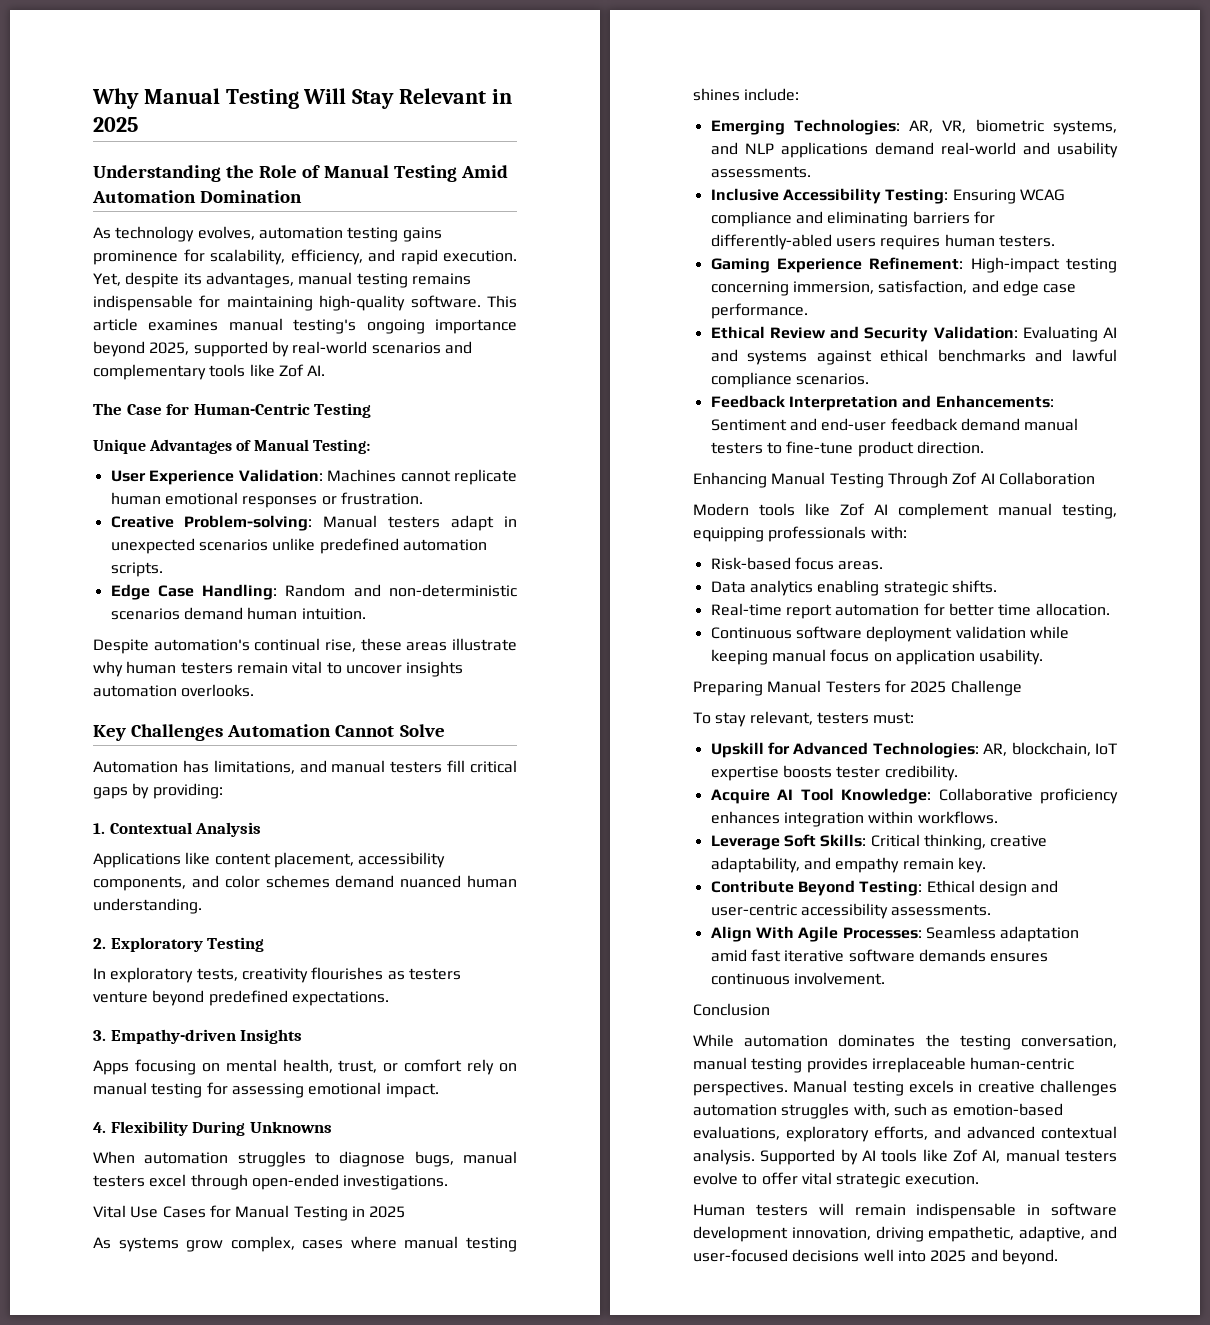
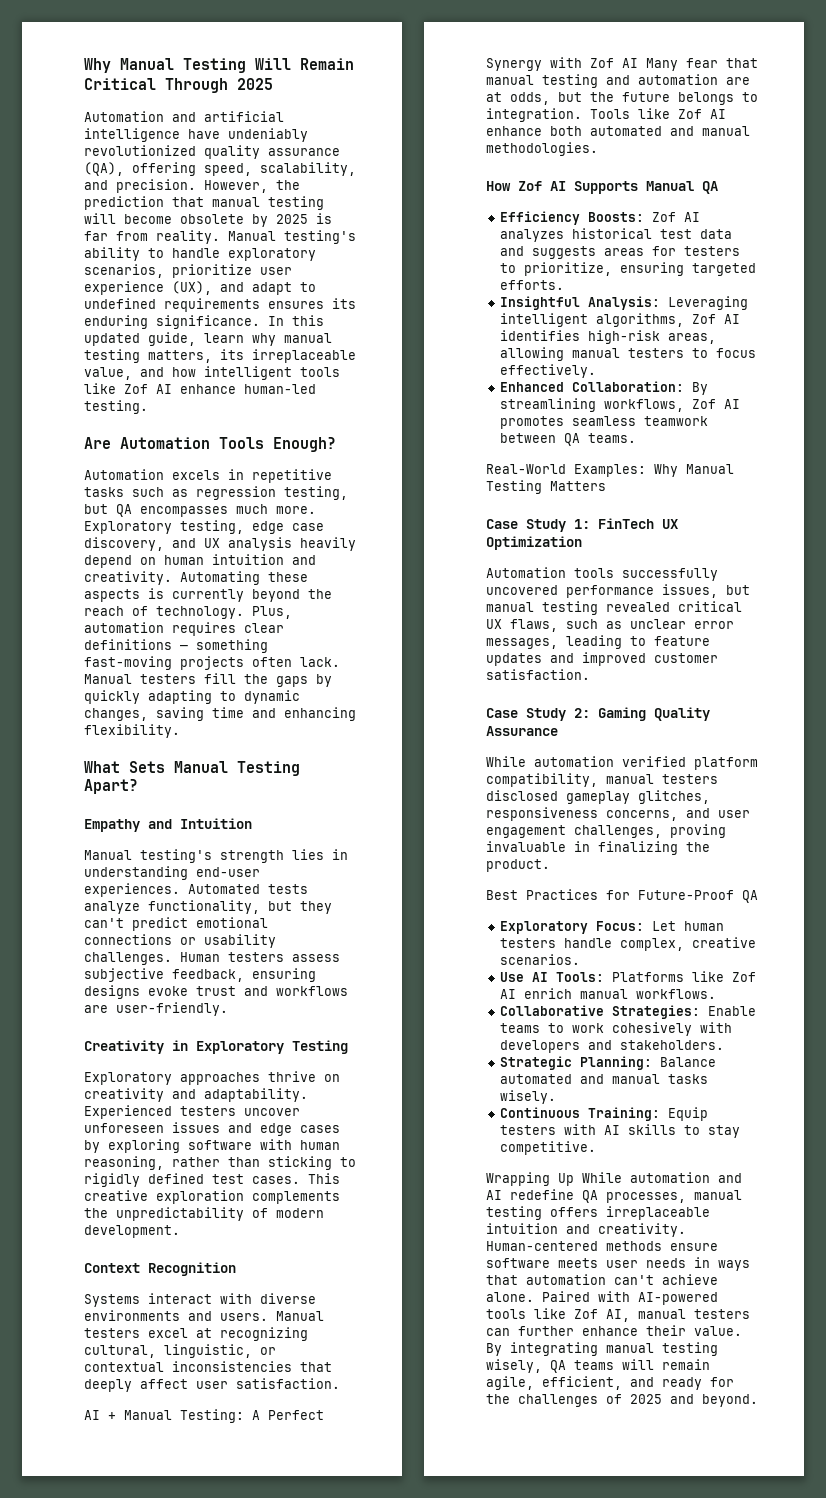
[352,88,512,109] [93,117,138,132] [93,165,508,182] [92,190,303,203] [93,226,442,242] [93,249,517,265] [93,272,471,288] [93,295,518,311] [93,318,518,334] [93,341,472,357] [93,364,326,380] [93,403,372,418] [93,439,370,454] [110,469,517,485] [110,492,423,508] [110,515,517,531] [110,538,487,554] [110,562,163,577] [110,584,517,600] [110,607,366,620] [93,638,518,654] [93,661,464,677] [93,684,255,697] [93,724,445,741] [93,760,517,774] [93,783,223,799] [93,822,262,837] [93,852,446,868] [93,875,517,891] [93,898,202,914] [93,937,265,952] [93,967,461,983] [93,990,389,1006] [93,1029,303,1044] [93,1059,518,1075] [93,1082,439,1098] [93,1121,332,1136] [93,1151,517,1167] [93,1174,449,1190] [93,1205,406,1221] [93,1236,517,1252] [693,88,800,101] [710,119,1117,135] [710,142,1118,158] [710,166,811,178] [710,188,1065,204] [710,211,995,227] [710,234,1055,250] [710,257,1117,273] [710,280,1077,296] [710,303,808,319] [710,326,1117,342] [710,349,1117,365] [710,372,869,388] [710,395,1054,411] [710,418,1079,431] [710,441,984,457] [693,472,1095,488] [693,503,1117,519] [693,526,907,542] [710,557,884,570] [710,580,997,596] [710,603,1110,619] [710,626,1069,642] [710,649,1044,665] [693,680,1022,696] [693,711,915,727] [710,742,1117,758] [710,765,958,781] [710,788,1118,804] [710,811,998,827] [710,834,1048,850] [710,857,986,873] [710,880,1059,896] [710,903,992,919] [710,926,1080,942] [710,949,1049,962] [710,972,885,985] [693,1003,770,1016] [693,1034,1117,1050] [693,1057,1075,1073] [693,1080,1117,1096] [693,1103,1063,1119] [693,1126,1117,1142] [693,1149,876,1165] Stay Relevant in 2025 // Understanding the Role of Manual Testing Amid Automation Domination // As technology evolves, automation testing gains prominence for scalability, efficiency, and rapid execution. Yet, despite its advantages, manual testing remains indispensable for maintaining high-quality software. This article examines manual testing's ongoing importance beyond 2025, supported by real-world scenarios and complementary tools like Zof AI. // The Case for Human-Centric Testing // Unique Advantages of Manual Testing: // User Experience Validation: Machines cannot replicate human emotional responses or frustration. // Creative Problem-solving: Manual testers adapt in unexpected scenarios unlike predefined automation scripts. // Edge Case Handling: Random and non-deterministic scenarios demand human intuition. // Despite automation's continual rise, these areas illustrate why human testers remain vital to uncover insights automation overlooks. // Key Challenges Automation Cannot Solve // Automation has limitations, and manual testers fill critical gaps by providing: // 1. Contextual Analysis // Applications like content placement, accessibility components, and color schemes demand nuanced human understanding. // 2. Exploratory Testing // In exploratory tests, creativity flourishes as testers venture beyond predefined expectations. // 3. Empathy-driven Insights // Apps focusing on mental health, trust, or comfort rely on manual testing for assessing emotional impact. // 4. Flexibility During Unknowns // When automation struggles to diagnose bugs, manual testers excel through open-ended investigations. // Vital Use Cases for Manual Testing in 2025 // As systems grow complex, cases where manual testing shines include: // Emerging Technologies: AR, VR, biometric systems, and NLP applications demand real-world and usability assessments. // Inclusive Accessibility Testing: Ensuring WCAG compliance and eliminating barriers for differently-abled users requires human testers. // Gaming Experience Refinement: High-impact testing concerning immersion, satisfaction, and edge case performance. // Ethical Review and Security Validation: Evaluating AI and systems against ethical benchmarks and lawful compliance scenarios. // Feedback Interpretation and Enhancements: Sentiment and end-user feedback demand manual testers to fine-tune product direction. // Enhancing Manual Testing Through Zof AI Collaboration // Modern tools like Zof AI complement manual testing, equipping professionals with: // Risk-based focus areas. // Data analytics enabling strategic shifts. // Real-time report automation for better time allocation. // Continuous software deployment validation while keeping manual focus on application usability. // Preparing Manual Testers for 2025 Challenge // To stay relevant, testers must: // Upskill for Advanced Technologies: AR, blockchain, IoT expertise boosts tester credibility. // Acquire AI Tool Knowledge: Collaborative proficiency enhances integration within workflows. // Leverage Soft Skills: Critical thinking, creative adaptability, and empathy remain key. // Contribute Beyond Testing: Ethical design and user-centric accessibility assessments. // Align With Agile Processes: Seamless adaptation amid fast iterative software demands ensures continuous involvement. // Conclusion // While automation dominates the testing conversation, manual testing provides irreplaceable human-centric perspectives. Manual testing excels in creative challenges automation struggles with, such as emotion-based evaluations, exploratory efforts, and advanced contextual analysis. Supported by AI -> [300,58,354,70] [84,78,273,93] [84,111,284,122] [84,128,308,142] [84,145,340,159] [84,162,356,176] [84,179,300,193] [84,196,324,210] [84,213,332,227] [84,230,356,244] [84,247,316,261] [84,264,292,278] [84,281,316,295] [84,298,356,312] [84,315,324,329] [84,332,332,346] [84,349,356,363] [84,366,340,380] [84,383,316,394] [84,400,148,414] [84,437,336,452] [84,469,332,483] [84,486,348,500] [84,504,316,517] [84,520,324,534] [84,537,356,551] [84,554,316,568] [84,571,308,585] [84,588,332,602] [84,606,292,619] [84,622,284,636] [84,639,268,653] [84,656,340,670] [84,673,332,687] [84,690,300,704] [84,707,356,721] [84,724,180,738] [84,761,300,776] [84,779,138,794] [84,818,252,832] [84,849,348,863] [84,866,260,880] [84,883,308,897] [84,900,332,914] [84,917,268,931] [84,934,276,948] [84,952,340,965] [84,968,316,982] [84,985,348,999] [84,1002,228,1016] [84,1040,348,1054] [84,1071,340,1085] [84,1088,308,1102] [84,1105,300,1119] [84,1122,340,1136] [84,1139,340,1153] [84,1156,356,1170] [84,1173,340,1187] [84,1190,340,1204] [84,1207,324,1221] [84,1225,180,1238] [84,1262,236,1276] [84,1293,316,1307] [84,1310,324,1321] [84,1327,308,1341] [84,1344,276,1358] [84,1361,332,1372] [84,1378,340,1392] [84,1409,324,1423] [486,57,758,71] [486,74,750,88] [486,92,758,105] [486,108,726,122] [486,126,750,136] [486,142,598,156] [486,181,718,194] [500,211,701,225] [500,228,733,242] [500,246,741,259] [500,262,757,276] [500,280,565,290] [500,296,749,310] [500,313,741,327] [500,330,717,344] [500,347,757,361] [500,364,597,378] [500,381,709,395] [500,398,741,412] [500,416,709,429] [500,433,637,446] [486,464,734,477] [486,480,606,494] [486,518,679,532] [486,536,582,550] [486,567,718,581] [486,584,750,598] [486,601,742,615] [486,619,734,632] [486,635,710,649] [486,652,718,666] [486,669,590,680] [486,707,710,721] [486,726,558,736] [486,756,758,770] [486,773,718,787] [486,790,710,804] [486,807,750,821] [486,824,726,838] [486,841,710,855] [486,859,550,872] [486,889,758,903] [500,921,725,934] [500,937,757,951] [500,954,581,965] [500,971,757,982] [500,988,717,999] [500,1005,757,1019] [500,1022,733,1036] [500,1040,725,1053] [500,1056,717,1070] [500,1074,709,1084] [500,1090,557,1104] [500,1107,709,1121] [500,1124,741,1138] [500,1141,597,1155] [486,1172,742,1186] [486,1189,742,1203] [486,1206,710,1220] [486,1223,686,1237] [486,1241,718,1251] [486,1257,750,1271] [486,1274,718,1285] [486,1291,718,1305] Remain Critical Through 2025 // Automation and artificial intelligence have undeniably revolutionized quality assurance (QA), offering speed, scalability, and precision. However, the prediction that manual testing will become obsolete by 2025 is far from reality. Manual testing's ability to handle exploratory scenarios, prioritize user experience (UX), and adapt to undefined requirements ensures its enduring significance. In this updated guide, learn why manual testing matters, its irreplaceable value, and how intelligent tools like Zof AI enhance human-led testing. // Are Automation Tools Enough? // Automation excels in repetitive tasks such as regression testing, but QA encompasses much more. Exploratory testing, edge case discovery, and UX analysis heavily depend on human intuition and creativity. Automating these aspects is currently beyond the reach of technology. Plus, automation requires clear definitions — something fast-moving projects often lack. Manual testers fill the gaps by quickly adapting to dynamic changes, saving time and enhancing flexibility. // What Sets Manual Testing Apart? // Empathy and Intuition // Manual testing's strength lies in understanding end-user experiences. Automated tests analyze functionality, but they can't predict emotional connections or usability challenges. Human testers assess subjective feedback, ensuring designs evoke trust and workflows are user-friendly. // Creativity in Exploratory Testing // Exploratory approaches thrive on creativity and adaptability. Experienced testers uncover unforeseen issues and edge cases by exploring software with human reasoning, rather than sticking to rigidly defined test cases. This creative exploration complements the unpredictability of modern development. // Context Recognition // Systems interact with diverse environments and users. Manual testers excel at recognizing cultural, linguistic, or contextual inconsistencies that deeply affect user satisfaction. // AI + Manual Testing: A Perfect Synergy with Zof AI Many fear that manual testing and automation are at odds, but the future belongs to integration. Tools like Zof AI enhance both automated and manual methodologies. // How Zof AI Supports Manual QA // Efficiency Boosts: Zof AI analyzes historical test data and suggests areas for testers to prioritize, ensuring targeted efforts. // Insightful Analysis: Leveraging intelligent algorithms, Zof AI identifies high-risk areas, allowing manual testers to focus effectively. // Enhanced Collaboration: By streamlining workflows, Zof AI promotes seamless teamwork between QA teams. // Real-World Examples: Why Manual Testing Matters // Case Study 1: FinTech UX Optimization // Automation tools successfully uncovered performance issues, but manual testing revealed critical UX flaws, such as unclear error messages, leading to feature updates and improved customer satisfaction. // Case Study 2: Gaming Quality Assurance // While automation verified platform compatibility, manual testers disclosed gameplay glitches, responsiveness concerns, and user engagement challenges, proving invaluable in finalizing the product. // Best Practices for Future-Proof QA // Exploratory Focus: Let human testers handle complex, creative scenarios. // Use AI Tools: Platforms like Zof AI enrich manual workflows. // Collaborative Strategies: Enable teams to work cohesively with developers and stakeholders. // Strategic Planning: Balance automated and manual tasks wisely. // Continuous Training: Equip testers with AI skills to stay competitive. // Wrapping Up While automation and AI redefine QA processes, manual testing offers irreplaceable intuition and creativity. Human-centered methods ensure software meets user needs in ways that automation can't achieve alone. Paired with AI-powered
[693,1172,979,1188] [693,1203,1117,1219] [693,1226,1117,1242] [693,1249,926,1262] evolve to offer vital strategic execution. // Human testers will remain indispensable in software development innovation, driving empathetic, adaptive, and user-focused decisions well into -> [486,1325,742,1336] [486,1342,718,1356] [486,1359,710,1373] [486,1376,734,1390] [486,1394,622,1407] can further enhance their value. By integrating manual testing wisely, QA teams will remain agile, efficient, and ready for the challenges of

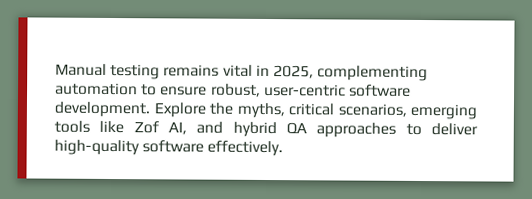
[84,58,354,73] [84,78,273,93] [84,111,284,122] [84,128,308,142] [84,145,340,159] [84,162,356,176] [84,179,300,193] [84,196,324,210] [84,213,332,227] [84,230,356,244] [84,247,316,261] [84,264,292,278] [84,281,316,295] [84,298,356,312] [84,315,324,329] [84,332,332,346] [84,349,356,363] [84,366,340,380] [84,383,316,394] [84,400,148,414] [84,437,336,452] [84,469,332,483] [84,486,348,500] [84,504,316,517] [84,520,324,534] [84,537,356,551] [84,554,316,568] [84,571,308,585] [84,588,332,602] [84,606,292,619] [84,622,284,636] [84,639,268,653] [84,656,340,670] [84,673,332,687] [84,690,300,704] [84,707,356,721] [84,724,180,738] [84,761,300,776] [84,779,138,794] [84,818,252,832] [84,849,348,863] [84,866,260,880] [84,883,308,897] [84,900,332,914] [84,917,268,931] [84,934,276,948] [84,952,340,965] [84,968,316,982] [84,985,348,999] [84,1002,228,1016] [84,1040,348,1054] [84,1071,340,1085] [84,1088,308,1102] [84,1105,300,1119] [84,1122,340,1136] [84,1139,340,1153] [84,1156,356,1170] [84,1173,340,1187] [84,1190,340,1204] [84,1207,324,1221] [84,1225,180,1238] [84,1262,236,1276] [84,1293,316,1307] [84,1310,324,1321] [84,1327,308,1341] [84,1344,276,1358] [84,1361,332,1372] [84,1378,340,1392] [84,1409,324,1423] [486,57,758,71] [486,74,750,88] [486,92,758,105] [486,108,726,122] [486,126,750,136] [486,142,598,156] [486,181,718,194] [500,211,701,225] [500,228,733,242] [500,246,741,259] [500,262,757,276] [500,280,565,290] [500,296,749,310] [500,313,741,327] [500,330,717,344] [500,347,757,361] [500,364,597,378] [500,381,709,395] [500,398,741,412] [500,416,709,429] [500,433,637,446] [486,464,734,477] [486,480,606,494] [486,518,679,532] [486,536,582,550] [486,567,718,581] [486,584,750,598] [486,601,742,615] [486,619,734,632] [486,635,710,649] [486,652,718,666] [486,669,590,680] [486,707,710,721] [486,726,558,736] [486,756,758,770] [486,773,718,787] [486,790,710,804] [486,807,750,821] [486,824,726,838] [486,841,710,855] [486,859,550,872] [486,889,758,903] [500,921,725,934] [500,937,757,951] [500,954,581,965] [500,971,757,982] [500,988,717,999] [500,1005,757,1019] [500,1022,733,1036] [500,1040,725,1053] [500,1056,717,1070] [500,1074,709,1084] [500,1090,557,1104] [500,1107,709,1121] [500,1124,741,1138] [500,1141,597,1155] [486,1172,742,1186] [486,1189,742,1203] [486,1206,710,1220] [486,1223,686,1237] [486,1241,718,1251] [486,1257,750,1271] [486,1274,718,1285] [486,1291,718,1305] [486,1308,750,1322] [486,1325,742,1336] [486,1342,718,1356] [486,1359,710,1373] [486,1376,734,1390] [486,1394,758,1407] Why Manual Testing Will Remain Critical Through 2025 // Automation and artificial intelligence have undeniably revolutionized quality assurance (QA), offering speed, scalability, and precision. However, the prediction that manual testing will become obsolete by 2025 is far from reality. Manual testing's ability to handle exploratory scenarios, prioritize user experience (UX), and adapt to undefined requirements ensures its enduring significance. In this updated guide, learn why manual testing matters, its irreplaceable value, and how intelligent tools like Zof AI enhance human-led testing. // Are Automation Tools Enough? // Automation excels in repetitive tasks such as regression testing, but QA encompasses much more. Exploratory testing, edge case discovery, and UX analysis heavily depend on human intuition and creativity. Automating these aspects is currently beyond the reach of technology. Plus, automation requires clear definitions — something fast-moving projects often lack. Manual testers fill the gaps by quickly adapting to dynamic changes, saving time and enhancing flexibility. // What Sets Manual Testing Apart? // Empathy and Intuition // Manual testing's strength lies in understanding end-user experiences. Automated tests analyze functionality, but they can't predict emotional connections or usability challenges. Human testers assess subjective feedback, ensuring designs evoke trust and workflows are user-friendly. // Creativity in Exploratory Testing // Exploratory approaches thrive on creativity and adaptability. Experienced testers uncover unforeseen issues and edge cases by exploring software with human reasoning, rather than sticking to rigidly defined test cases. This creative exploration complements the unpredictability of modern development. // Context Recognition // Systems interact with diverse environments and users. Manual testers excel at recognizing cultural, linguistic, or contextual inconsistencies that deeply affect user satisfaction. // AI + Manual Testing: A Perfect Synergy with Zof AI Many fear that manual testing and automation are at odds, but the future belongs to integration. Tools like Zof AI enhance both automated and manual methodologies. // How Zof AI Supports Manual QA // Efficiency Boosts: Zof AI analyzes historical test data and suggests areas for testers to prioritize, ensuring targeted efforts. // Insightful Analysis: Leveraging intelligent algorithms, Zof AI identifies high-risk areas, allowing manual testers to focus effectively. // Enhanced Collaboration: By streamlining workflows, Zof AI promotes seamless teamwork between QA teams. // Real-World Examples: Why Manual Testing Matters // Case Study 1: FinTech UX Optimization // Automation tools successfully uncovered performance issues, but manual testing revealed critical UX flaws, such as unclear error messages, leading to feature updates and improved customer satisfaction. // Case Study 2: Gaming Quality Assurance // While automation verified platform compatibility, manual testers disclosed gameplay glitches, responsiveness concerns, and user engagement challenges, proving invaluable in finalizing the product. // Best Practices for Future-Proof QA // Exploratory Focus: Let human testers handle complex, creative scenarios. // Use AI Tools: Platforms like Zof AI enrich manual workflows. // Collaborative Strategies: Enable teams to work cohesively with developers and stakeholders. // Strategic Planning: Balance automated and manual tasks wisely. // Continuous Training: Equip testers with AI skills to stay competitive. // Wrapping Up While automation and AI redefine QA processes, manual testing offers irreplaceable intuition and creativity. Human-centered methods ensure software meets user needs in ways that automation can't achieve alone. Paired with AI-powered tools like Zof AI, manual testers can further enhance their value. By integrating manual testing wisely, QA teams will remain agile, efficient, and ready for the challenges of 2025 and beyond. -> [55,63,429,82] [55,82,411,97] [54,101,477,120] [54,120,478,138] [54,139,284,157] Manual testing remains vital in 2025, complementing automation to ensure robust, user-centric software development. Explore the myths, critical scenarios, emerging tools like Zof AI, and hybrid QA approaches to deliver high-quality software effectively.

